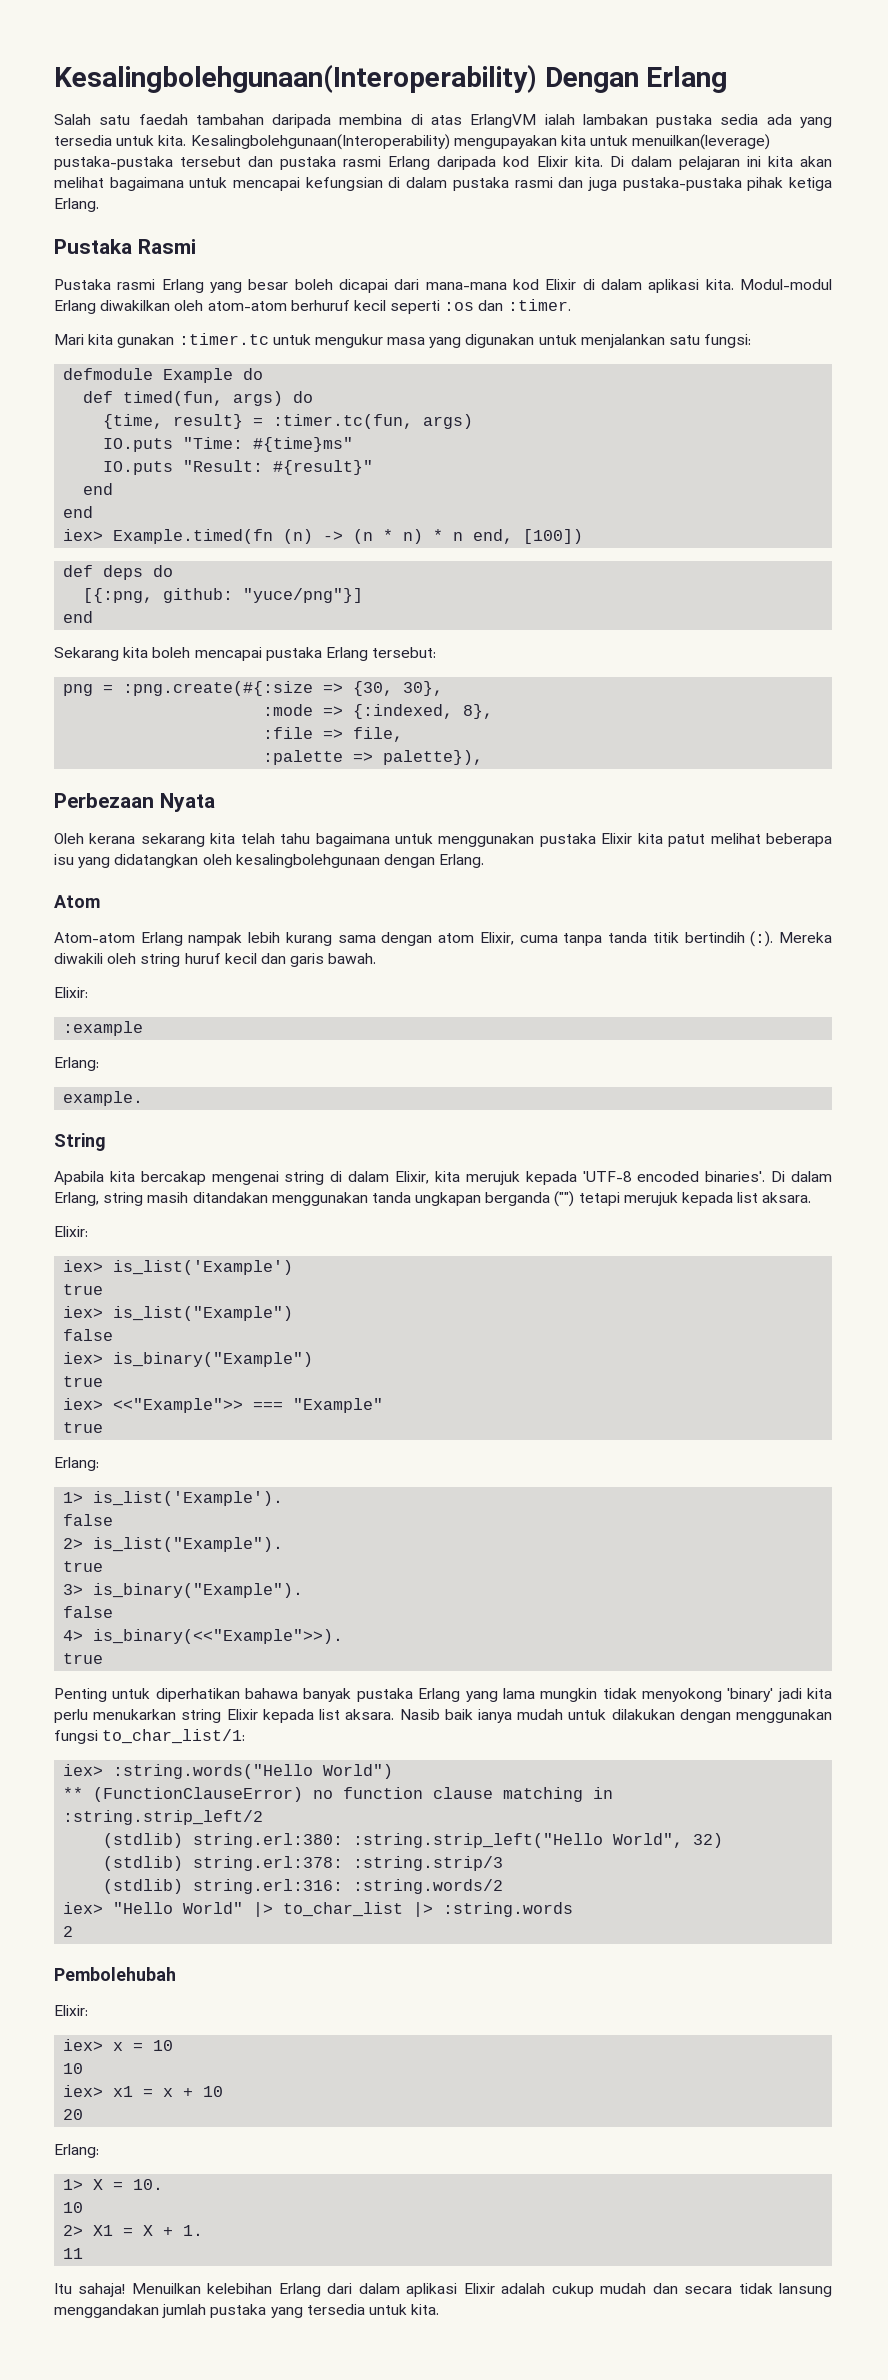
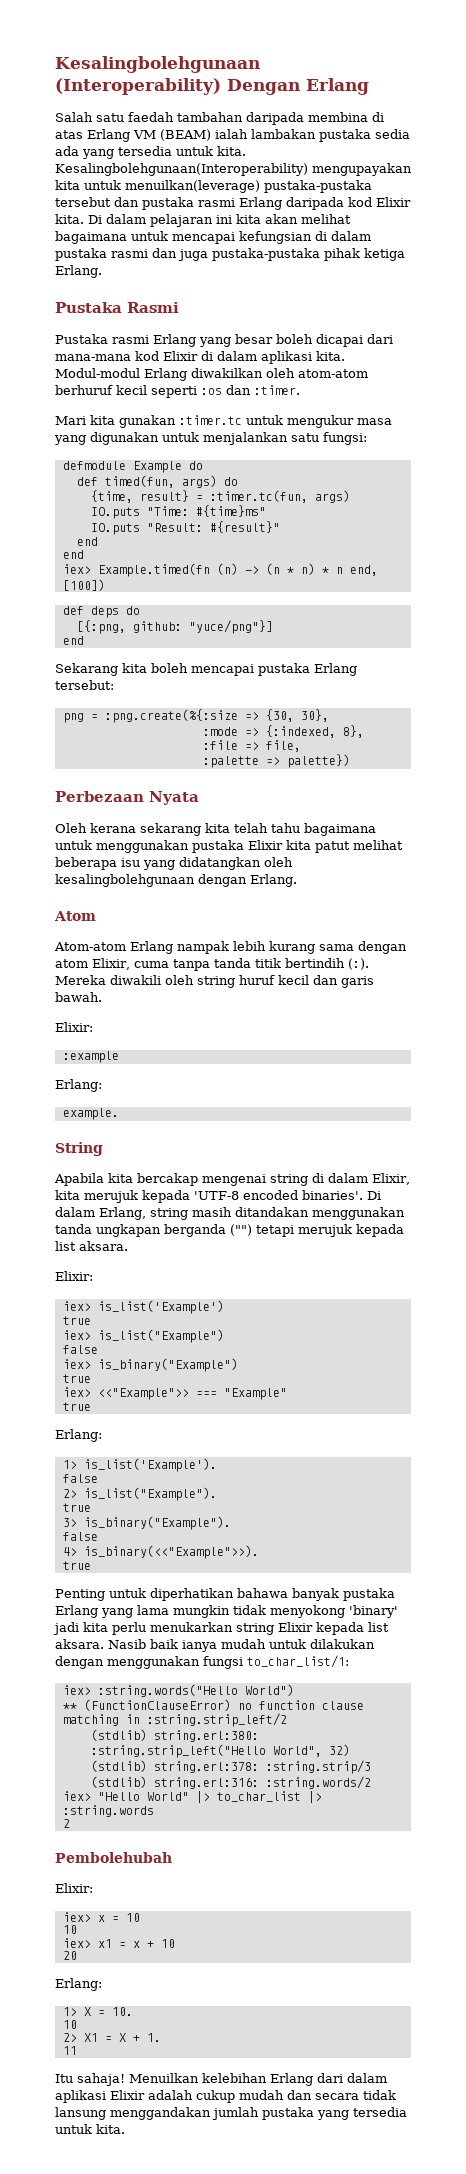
[54,64,537,93] Kesalingbolehgunaan(Interoperability) -> [55,56,260,73] [55,78,221,95] Kesalingbolehgunaan (Interoperability)
[470,114,537,128] ErlangVM -> [87,129,211,142] Erlang VM (BEAM)
[123,681,314,696] :png.create(#{:size -> [104,709,238,723] :png.create(%{:size
[383,750,484,765] palette}), -> [286,754,350,768] palette})

